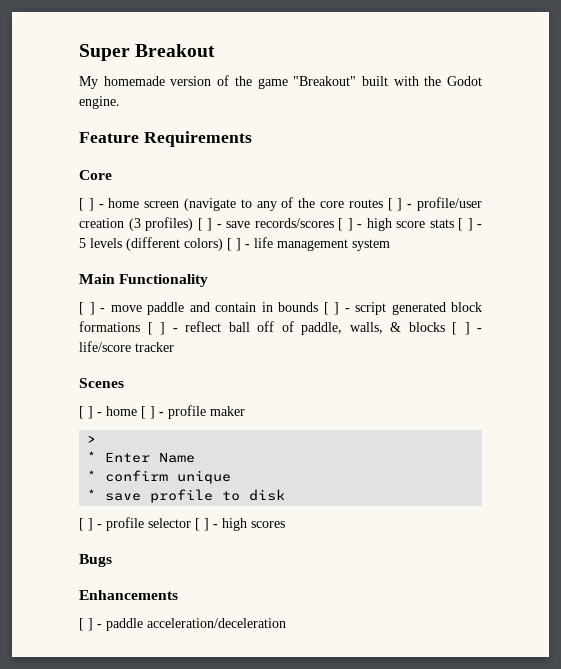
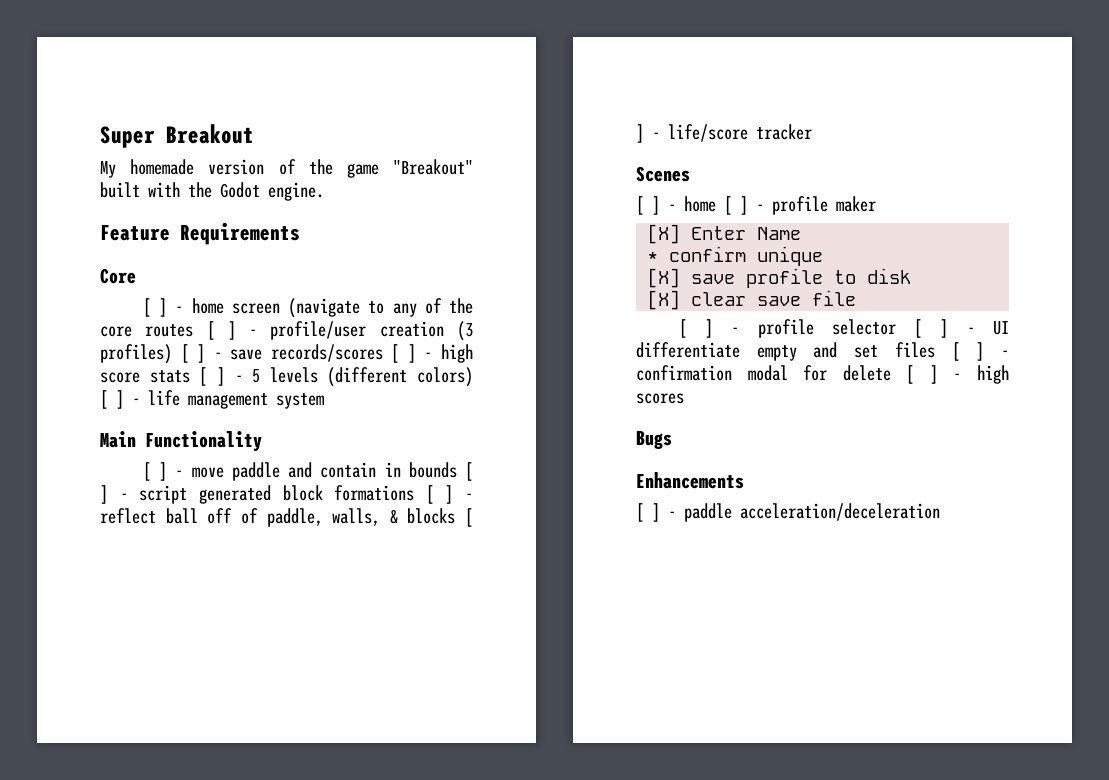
[87,435,97,443] [87,451,97,462] > // * -> [647,224,681,244] [X]
[87,489,97,500] * -> [647,268,681,288] [X]
(286, 495) none -> [647,290,857,310] // [X] clear save file
(218, 526) none -> [993,321,1009,335] [636,342,1009,361] [636,365,962,384] UI differentiate empty and set files [ ] - confirmation modal for delete [ ] -

